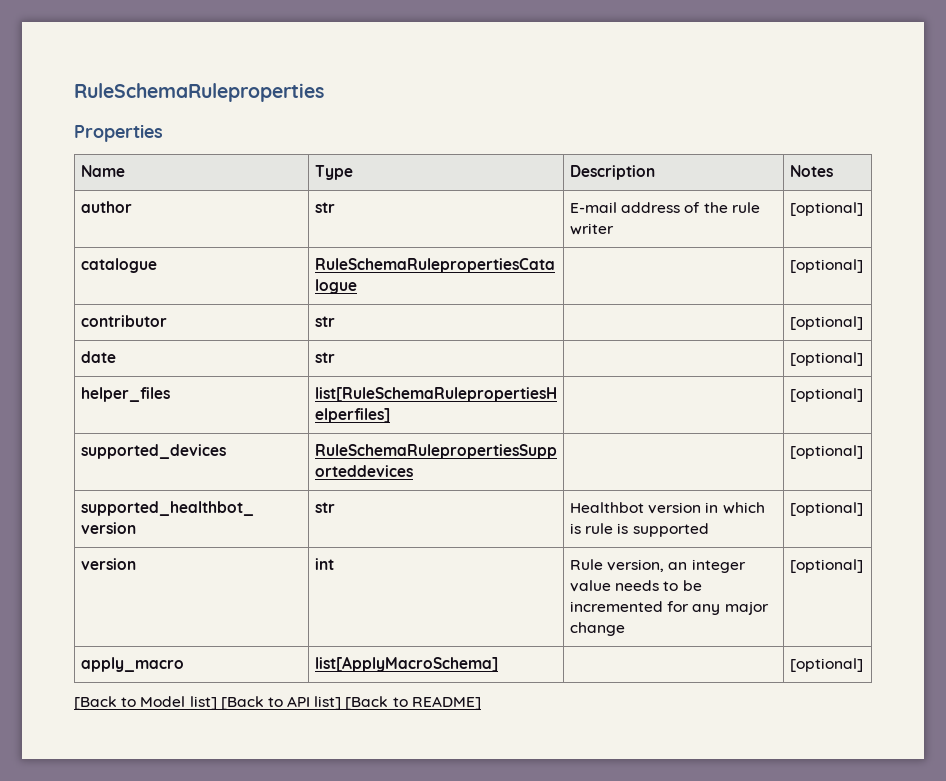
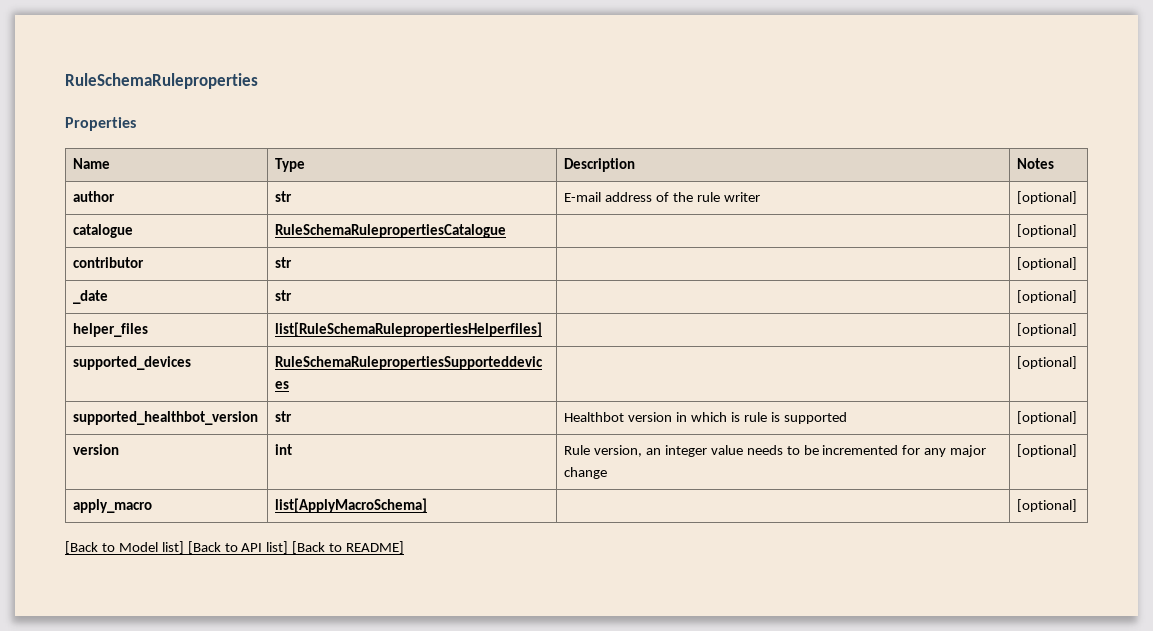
[80,351,116,363] date -> [73,290,109,304] _date

